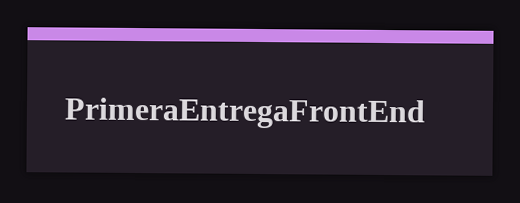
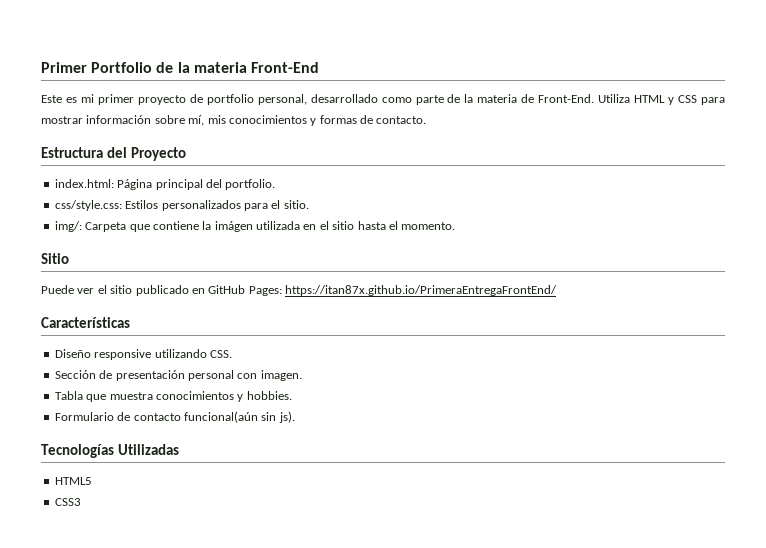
[64,97,426,130] PrimeraEntregaFrontEnd -> [41,62,319,73] [41,94,726,105] [41,115,427,126] [41,147,186,161] [54,179,276,190] [54,200,309,211] [54,221,456,232] [41,253,69,264] [41,285,557,296] [41,317,130,328] [54,349,232,360] [54,370,302,381] [54,391,292,402] [54,411,295,423] [41,444,179,458] [54,477,92,485] [54,498,81,506] Primer Portfolio de la materia Front-End // Este es mi primer proyecto de portfolio personal, desarrollado como parte de la materia de Front-End. Utiliza HTML y CSS para mostrar información sobre mí, mis conocimientos y formas de contacto. // Estructura del Proyecto // index.html: Página principal del portfolio. // css/style.css: Estilos personalizados para el sitio. // img/: Carpeta que contiene la imágen utilizada en el sitio hasta el momento. // Sitio // Puede ver el sitio publicado en GitHub Pages: https://itan87x.github.io/PrimeraEntregaFrontEnd/ // Características // Diseño responsive utilizando CSS. // Sección de presentación personal con imagen. // Tabla que muestra conocimientos y hobbies. // Formulario de contacto funcional(aún sin js). // Tecnologías Utilizadas // HTML5 // CSS3

